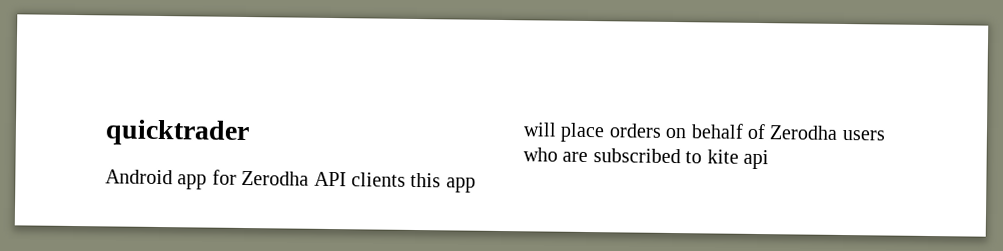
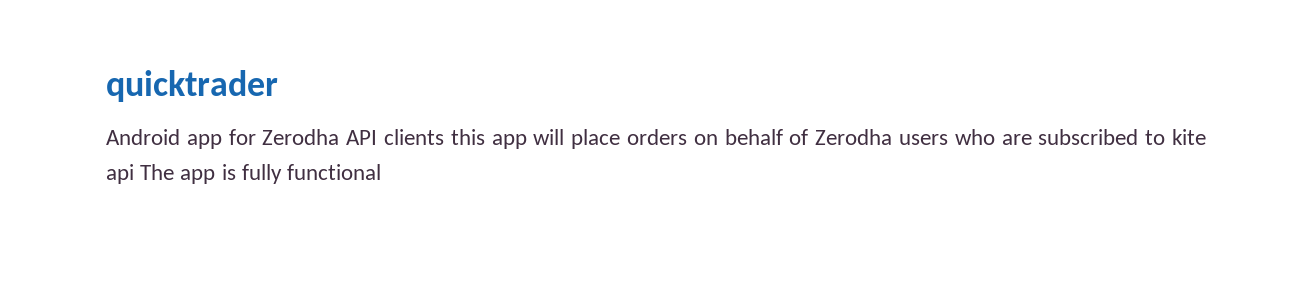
(769, 159) none -> [140,164,382,184] The app is fully functional

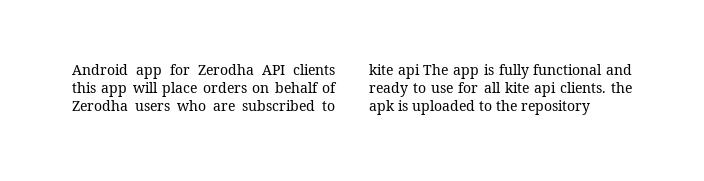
[106,70,278,102] quicktrader // -> (72, 69) none
(382, 172) none -> [606,64,632,75] [369,82,632,97] [369,100,590,115] and ready to use for all kite api clients. the apk is uploaded to the repository

